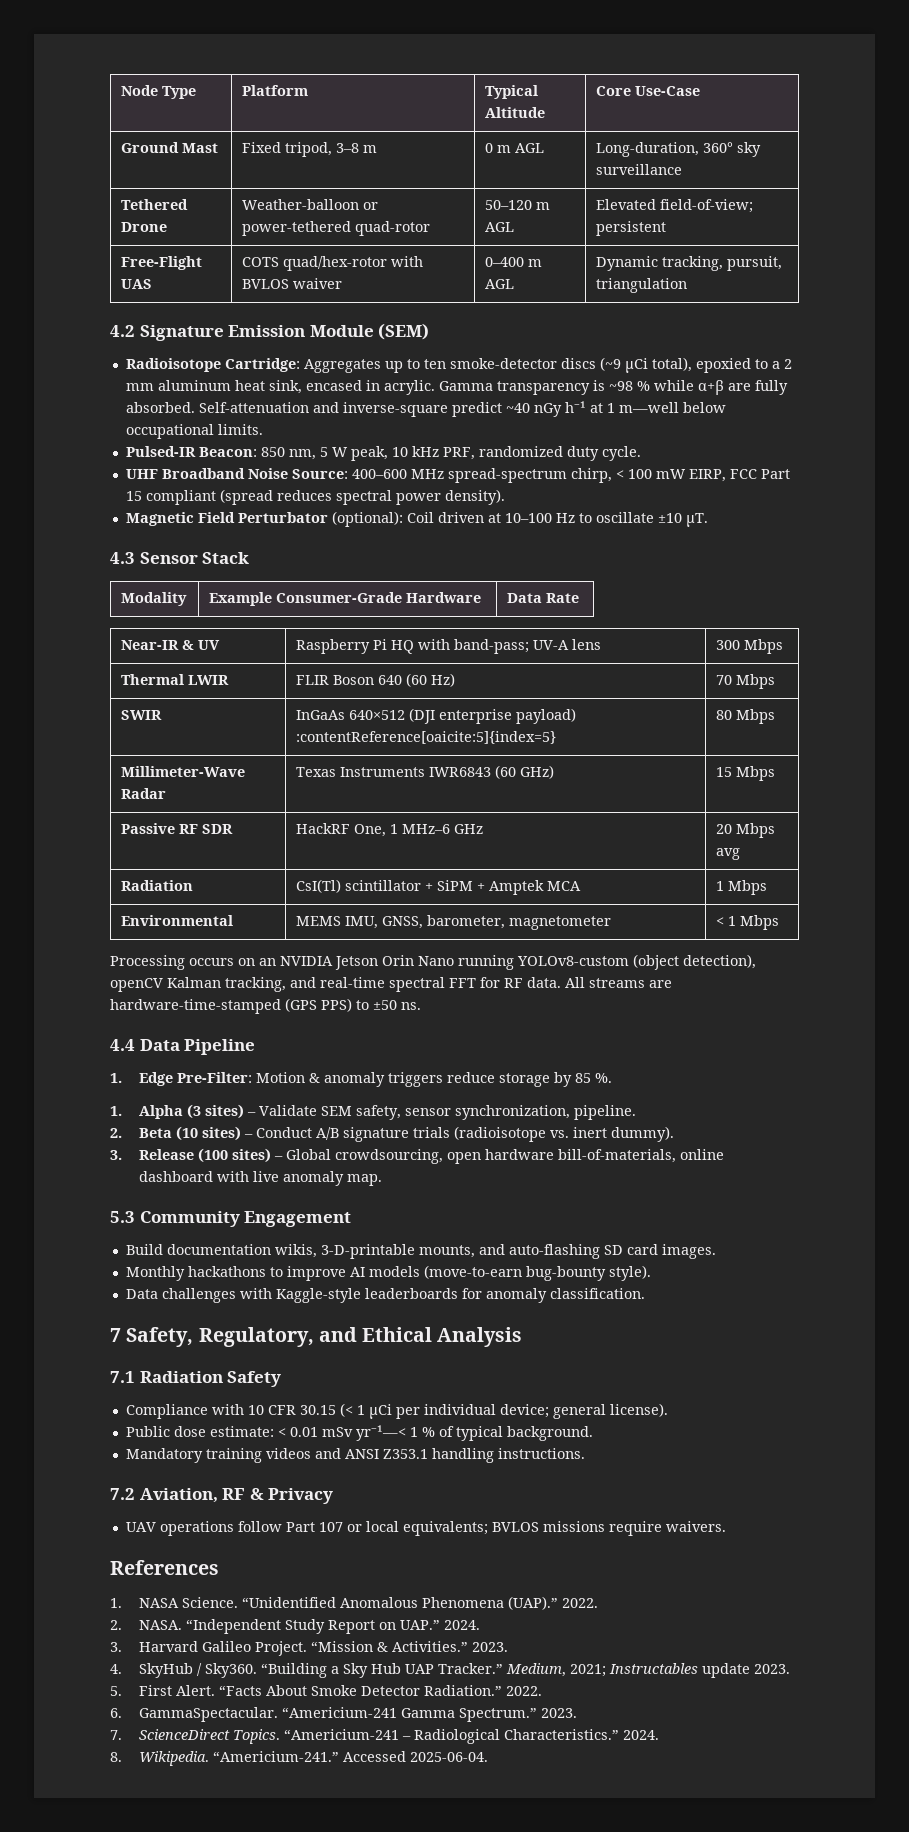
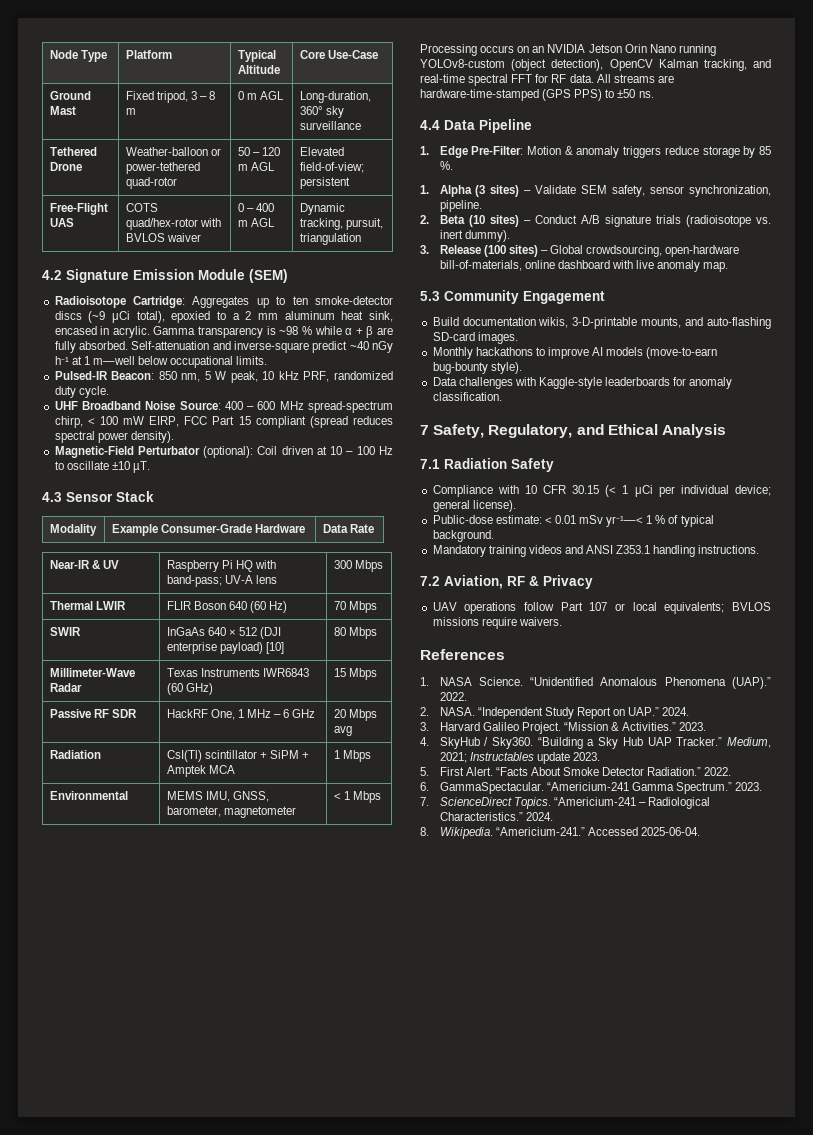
[336,143,360,153] 3–8 -> [190,91,216,100] 3 – 8
[485,200,533,210] 50–120 -> [237,147,280,156] 50 – 120
[485,257,525,267] 0–400 -> [237,203,274,212] 0 – 400
[697,380,724,395] α+β -> [345,326,374,338] α + β
[351,469,407,479] 400–600 -> [224,401,276,410] 400 – 600
[125,512,235,526] Magnetic Field -> [54,446,134,458] Magnetic-Field
[504,513,552,523] 10–100 -> [330,446,375,455] 10 – 100
[349,710,406,720] 640×512 -> [207,627,257,636] 640 × 512
[296,731,557,744] :contentReference[oaicite:5]{index=5} -> [265,642,284,654] [10]
[402,824,451,834] MHz–6 -> [246,709,290,718] MHz – 6
[110,978,163,992] openCV -> [609,59,653,71] OpenCV
[446,1149,554,1164] open hardware -> [665,245,740,257] open-hardware
[603,1244,658,1255] SD card -> [432,332,475,341] SD-card
[125,1426,206,1437] Public dose -> [432,515,493,524] Public-dose

